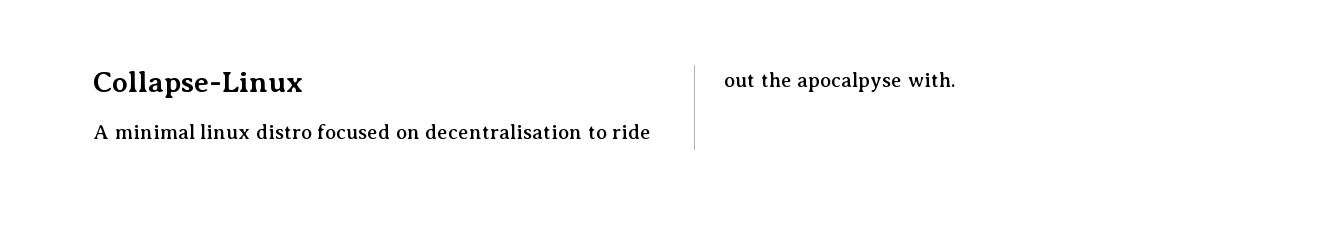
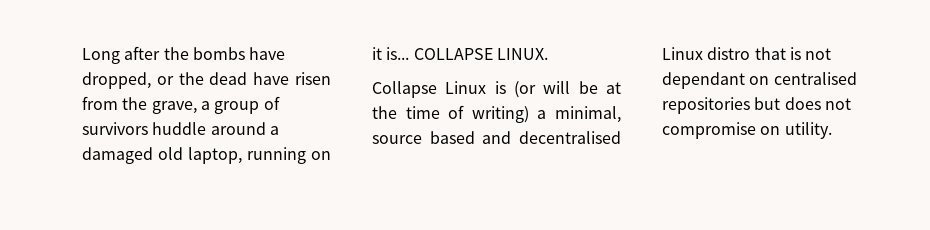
[93,71,303,98] [93,124,652,139] [724,72,955,92] Collapse-Linux // A minimal linux distro focused on decentralisation to ride out the apocalpyse with. -> [82,46,286,64] [82,72,331,89] [82,96,280,114] [82,122,279,135] [82,147,331,164] [372,47,548,60] [372,81,621,98] [372,105,621,123] [372,131,621,144] [662,47,832,60] [662,72,857,89] [662,97,851,114] [662,122,832,139] Long after the bombs have dropped, or the dead have risen from the grave, a group of survivors huddle around a damaged old laptop, running on it is... COLLAPSE LINUX. // Collapse Linux is (or will be at the time of writing) a minimal, source based and decentralised Linux distro that is not dependant on centralised repositories but does not compromise on utility.

